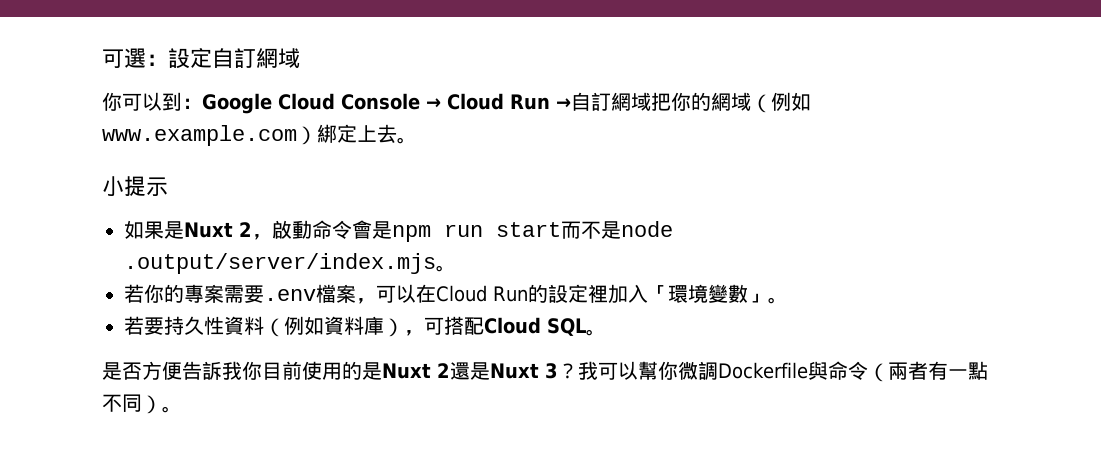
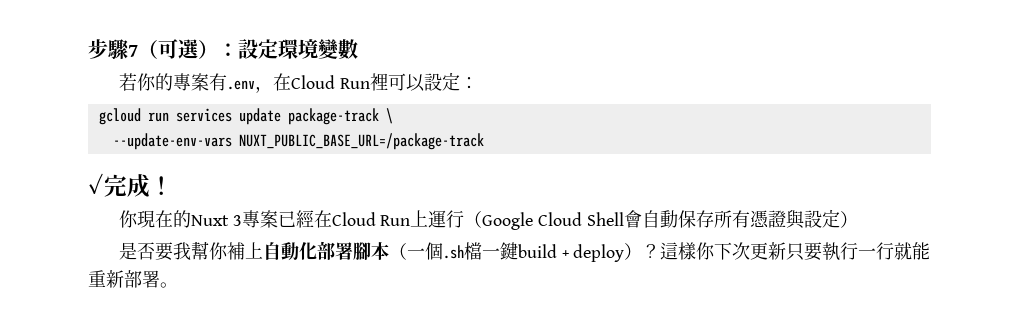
[102,48,300,69] [102,92,811,114] [102,124,417,146] [102,176,168,196] [124,220,673,242] [124,253,456,274] [124,284,788,304] [124,316,606,337] [102,361,988,382] [102,394,162,414] 可選：設定自訂網域 // 你可以到：Google Cloud Console → Cloud Run →自訂網域把你的網域（例如www.example.com）綁定上去。 // 小提示 // 如果是Nuxt 2，啟動命令會是npm run start而不是node .output/server/index.mjs。 // 若你的專案需要.env檔案，可以在Cloud Run的設定裡加入「環境變數」。 // 若要持久性資料（例如資料庫），可搭配Cloud SQL。 // 是否方便告訴我你目前使用的是Nuxt 2還是Nuxt 3？我可以幫你微調Dockerfile與命令（兩者有一點不同） -> [88,39,358,60] [118,72,478,93] [98,108,393,125] [112,133,484,150] [88,173,173,198] [118,209,859,230] [118,241,931,262] [88,270,160,288] 步驟7（可選）：設定環境變數 // 若你的專案有.env，在Cloud Run裡可以設定： // gcloud run services update package-track \ // --update-env-vars NUXT_PUBLIC_BASE_URL=/package-track // ✓完成！ // 你現在的Nuxt 3專案已經在Cloud Run上運行（Google Cloud Shell會自動保存所有憑證與設定） // 是否要我幫你補上自動化部署腳本（一個.sh檔一鍵build + deploy）？這樣你下次更新只要執行一行就能重新部署

